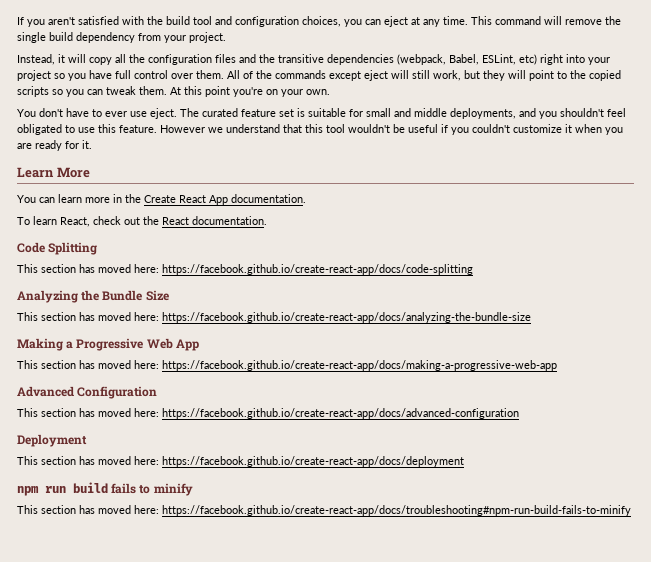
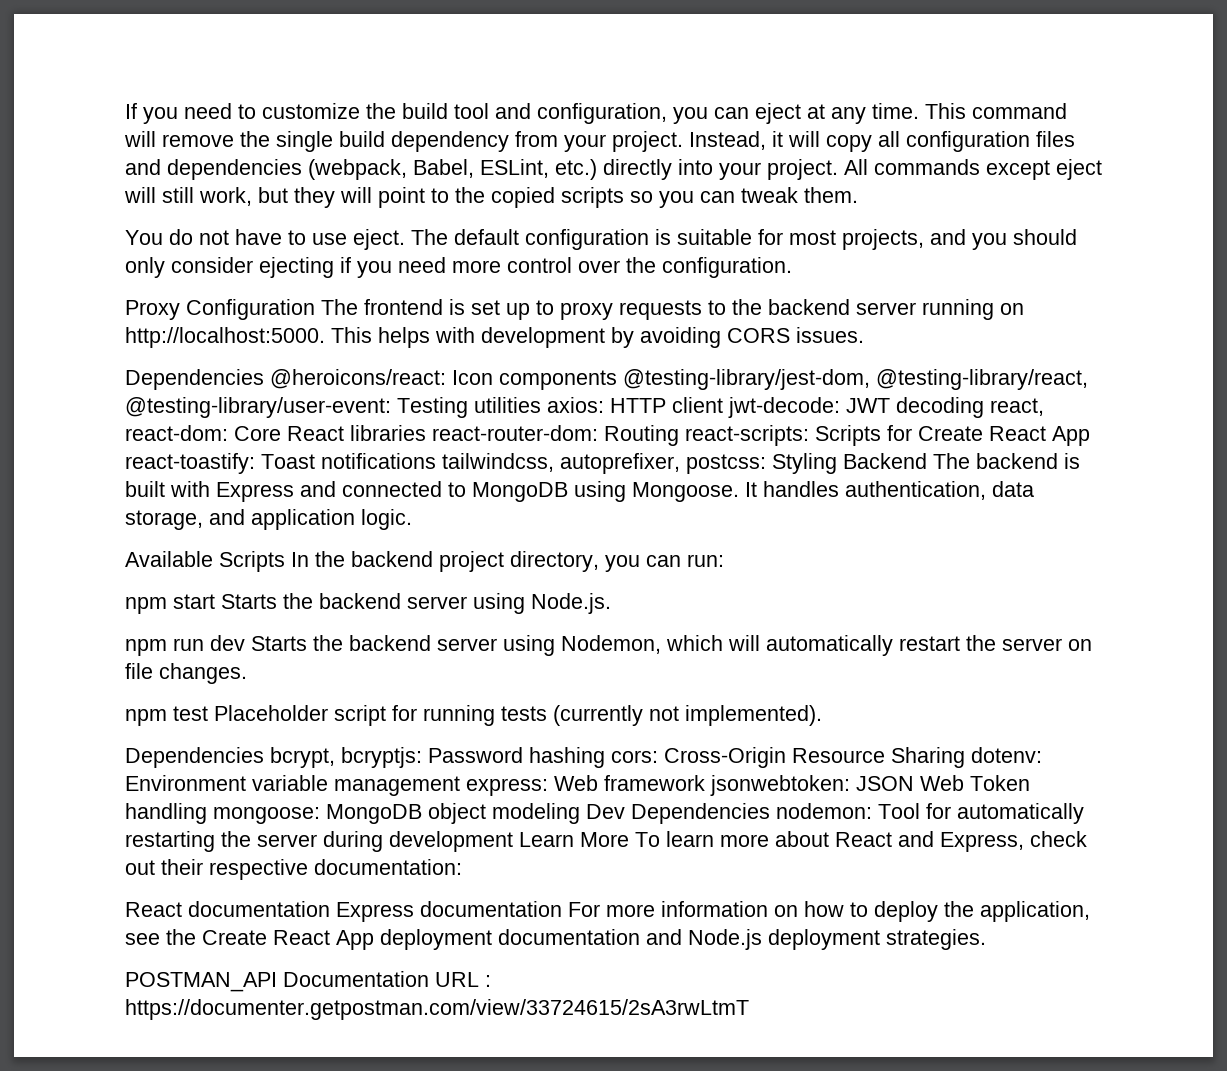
[48,16,144,25] aren't satisfied with -> [184,103,360,119] need to customize
[235,16,341,27] configuration choices, -> [537,103,667,124] configuration,
(226, 37) // -> (683, 141) none
[129,54,145,63] the -> (900, 139) none
[259,54,324,63] the transitive -> (161, 167) none
[519,54,610,65] [17,70,272,81] etc) right into your project so you have full control over them. All of the -> [555,159,868,180] etc.) directly into your project. All
[170,86,330,97] [17,108,63,117] At this point you're on your own. // You don't -> [125,229,229,245] // You do not
[105,111,127,117] ever -> (306, 237) none
[202,108,626,119] [17,124,623,135] [17,140,92,151] [17,167,90,178] [17,194,306,205] [17,216,267,227] [17,242,98,255] [17,264,473,275] [17,290,169,303] [17,312,531,323] [17,338,199,351] [17,360,557,371] [17,386,158,399] [17,408,519,419] [17,434,87,447] [17,456,464,467] [17,482,193,496] [17,505,631,516] curated feature set is suitable for small and middle deployments, and you shouldn't feel obligated to use this feature. However we understand that this tool wouldn't be useful if you couldn't customize it when you are ready for it. // Learn More // You can learn more in the Create React App documentation. // To learn React, check out the React documentation. // Code Splitting // This section has moved here: https://facebook.github.io/create-react-app/docs/code-splitting // Analyzing the Bundle Size // This section has moved here: https://facebook.github.io/create-react-app/docs/analyzing-the-bundle-size // Making a Progressive Web App // This section has moved here: https://facebook.github.io/create-react-app/docs/making-a-progressive-web-app // Advanced Configuration // This section has moved here: https://facebook.github.io/create-react-app/docs/advanced-configuration // Deployment // This section has moved here: https://facebook.github.io/create-react-app/docs/deployment // npm run build fails to minify // This section has moved here: https://facebook.github.io/create-react-app/docs/troubleshooting#npm-run-build-fails-to-minify -> [454,229,1077,250] [125,257,792,278] [125,299,1024,320] [125,327,864,348] [125,369,1088,390] [125,397,1044,418] [125,425,1090,446] [125,453,1080,474] [125,481,1034,502] [125,509,412,530] [125,551,724,572] [125,593,611,614] [125,635,1092,656] [125,663,247,684] [125,705,822,726] [125,747,1042,768] [125,775,1030,796] [125,803,1084,824] [125,831,1087,852] [125,859,462,880] [125,901,1090,922] [125,929,986,950] [125,971,491,992] [125,999,749,1020] default configuration is suitable for most projects, and you should only consider ejecting if you need more control over the configuration. // Proxy Configuration The frontend is set up to proxy requests to the backend server running on http://localhost:5000. This helps with development by avoiding CORS issues. // Dependencies @heroicons/react: Icon components @testing-library/jest-dom, @testing-library/react, @testing-library/user-event: Testing utilities axios: HTTP client jwt-decode: JWT decoding react, react-dom: Core React libraries react-router-dom: Routing react-scripts: Scripts for Create React App react-toastify: Toast notifications tailwindcss, autoprefixer, postcss: Styling Backend The backend is built with Express and connected to MongoDB using Mongoose. It handles authentication, data storage, and application logic. // Available Scripts In the backend project directory, you can run: // npm start Starts the backend server using Node.js. // npm run dev Starts the backend server using Nodemon, which will automatically restart the server on file changes. // npm test Placeholder script for running tests (currently not implemented). // Dependencies bcrypt, bcryptjs: Password hashing cors: Cross-Origin Resource Sharing dotenv: Environment variable management express: Web framework jsonwebtoken: JSON Web Token handling mongoose: MongoDB object modeling Dev Dependencies nodemon: Tool for automatically restarting the server during development Learn More To learn more about React and Express, check out their respective documentation: // React documentation Express documentation For more information on how to deploy the application, see the Create React App deployment documentation and Node.js deployment strategies. // POSTMAN_API Documentation URL : https://documenter.getpostman.com/view/33724615/2sA3rwLtmT

